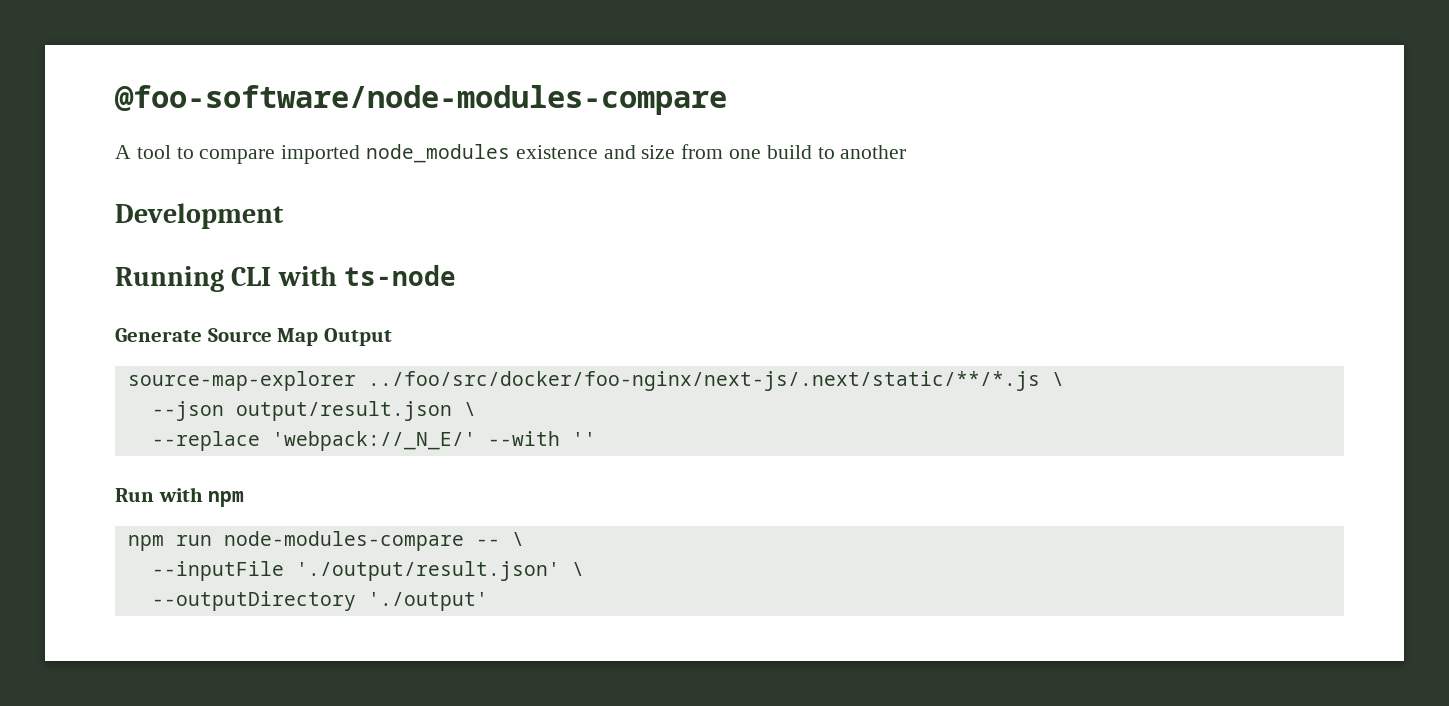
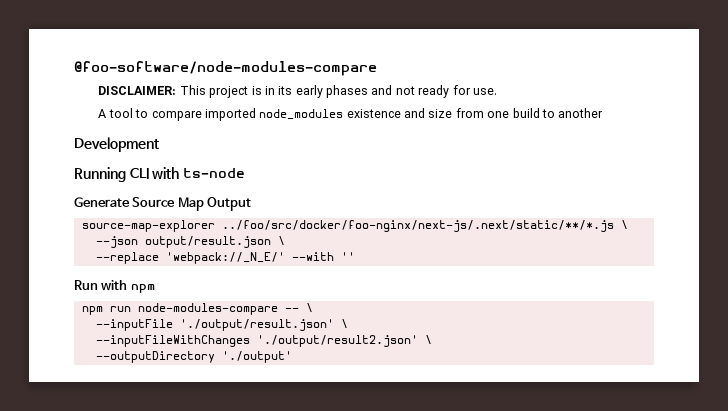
(727, 100) none -> [98,85,497,98] // DISCLAIMER: This project is in its early phases and not ready for use.
(584, 569) none -> [95,335,432,347] // --inputFileWithChanges './output/result2.json' \

